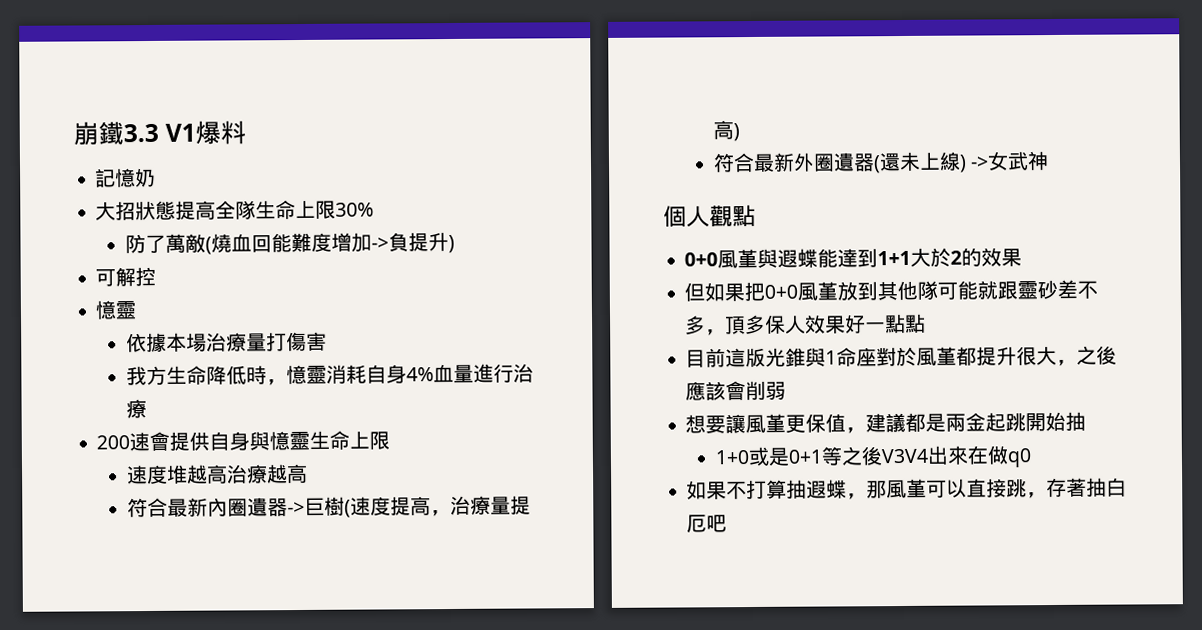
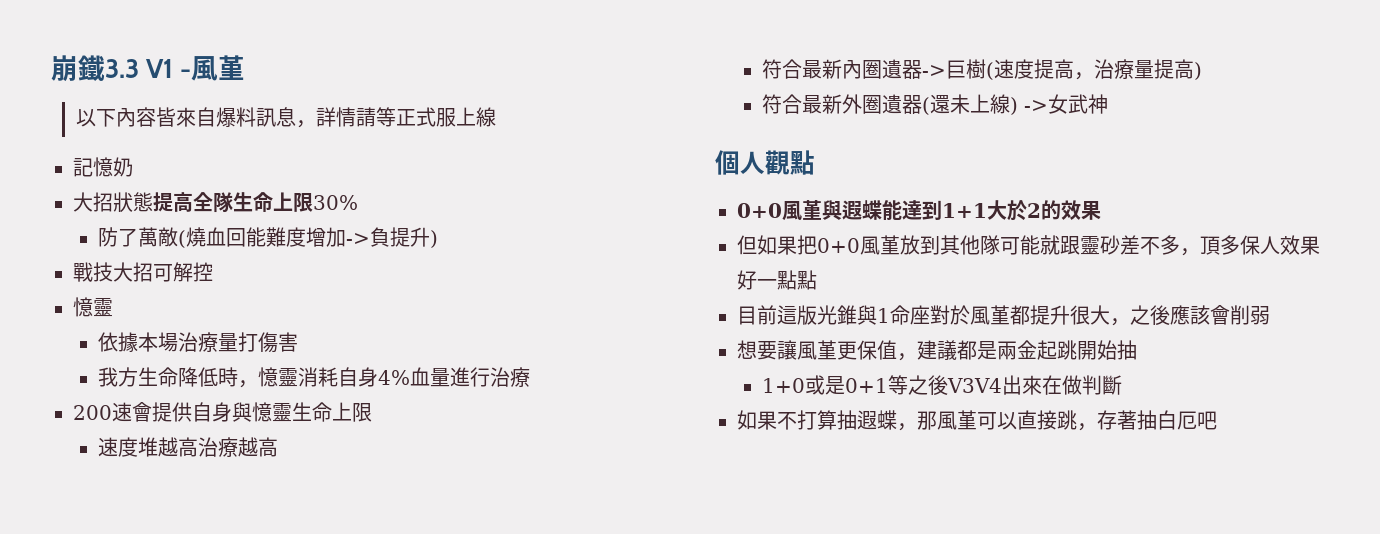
[194,120,246,145] 爆料 -> [180,55,246,81] [75,107,496,128] -風堇 // 以下內容皆來自爆料訊息，詳情請等正式服上線
(456, 244) none -> [73,262,153,282] 戰技大招
[1007,448,1033,468] q0 -> [1081,375,1122,395] 判斷

